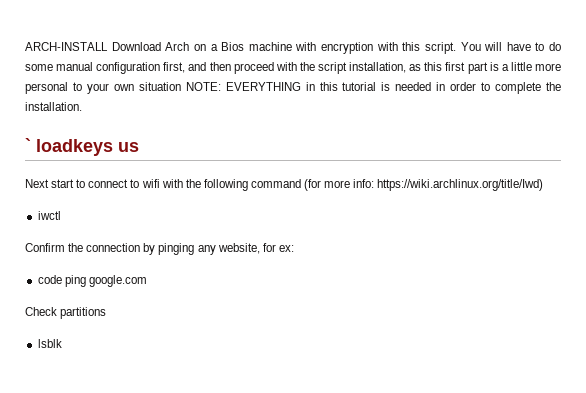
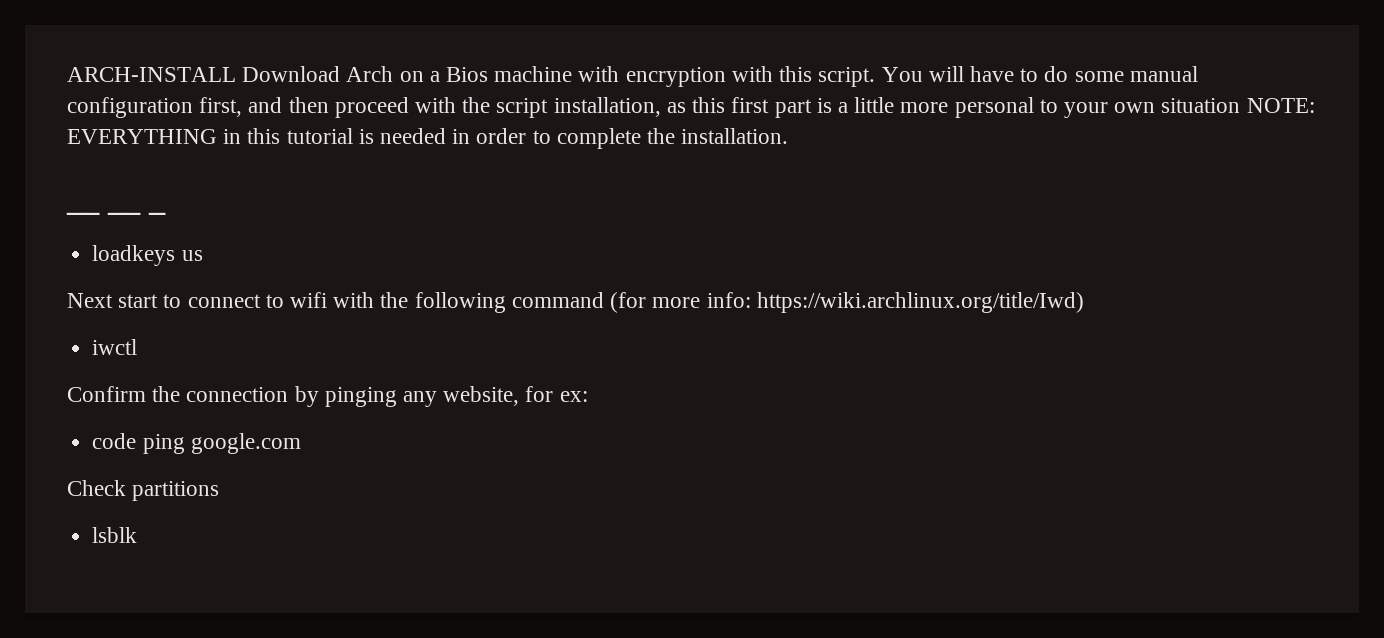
[25,138,31,152] ` -> [66,211,166,215] __ __ _ //

